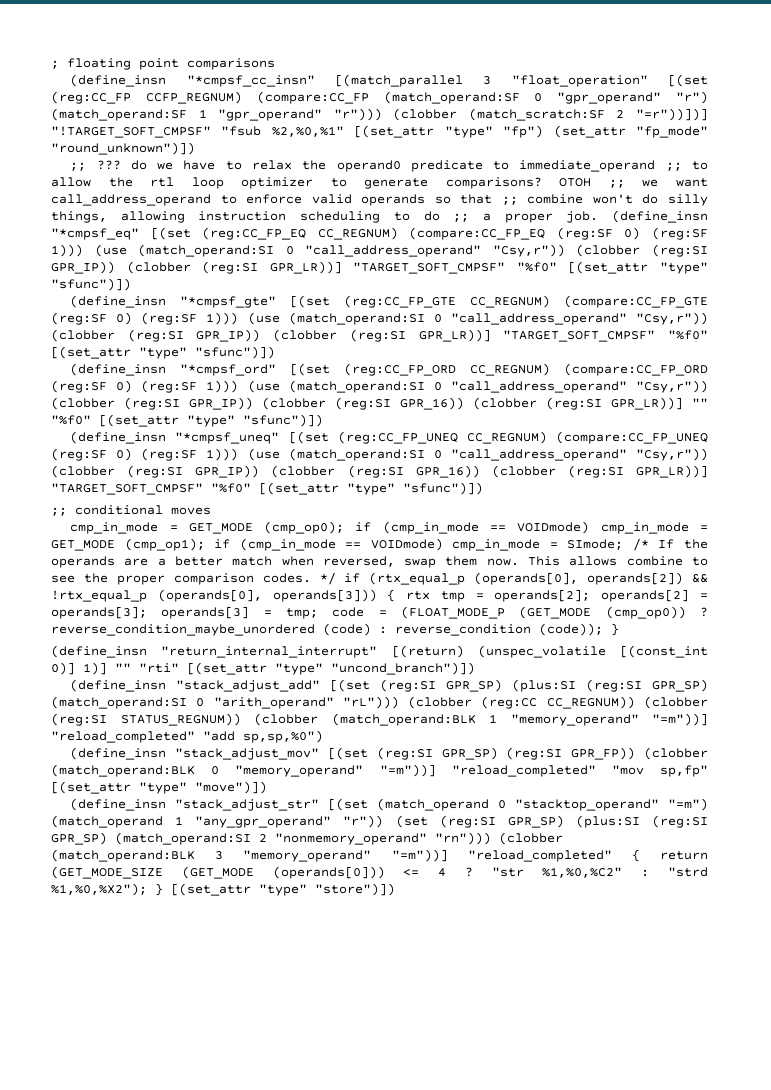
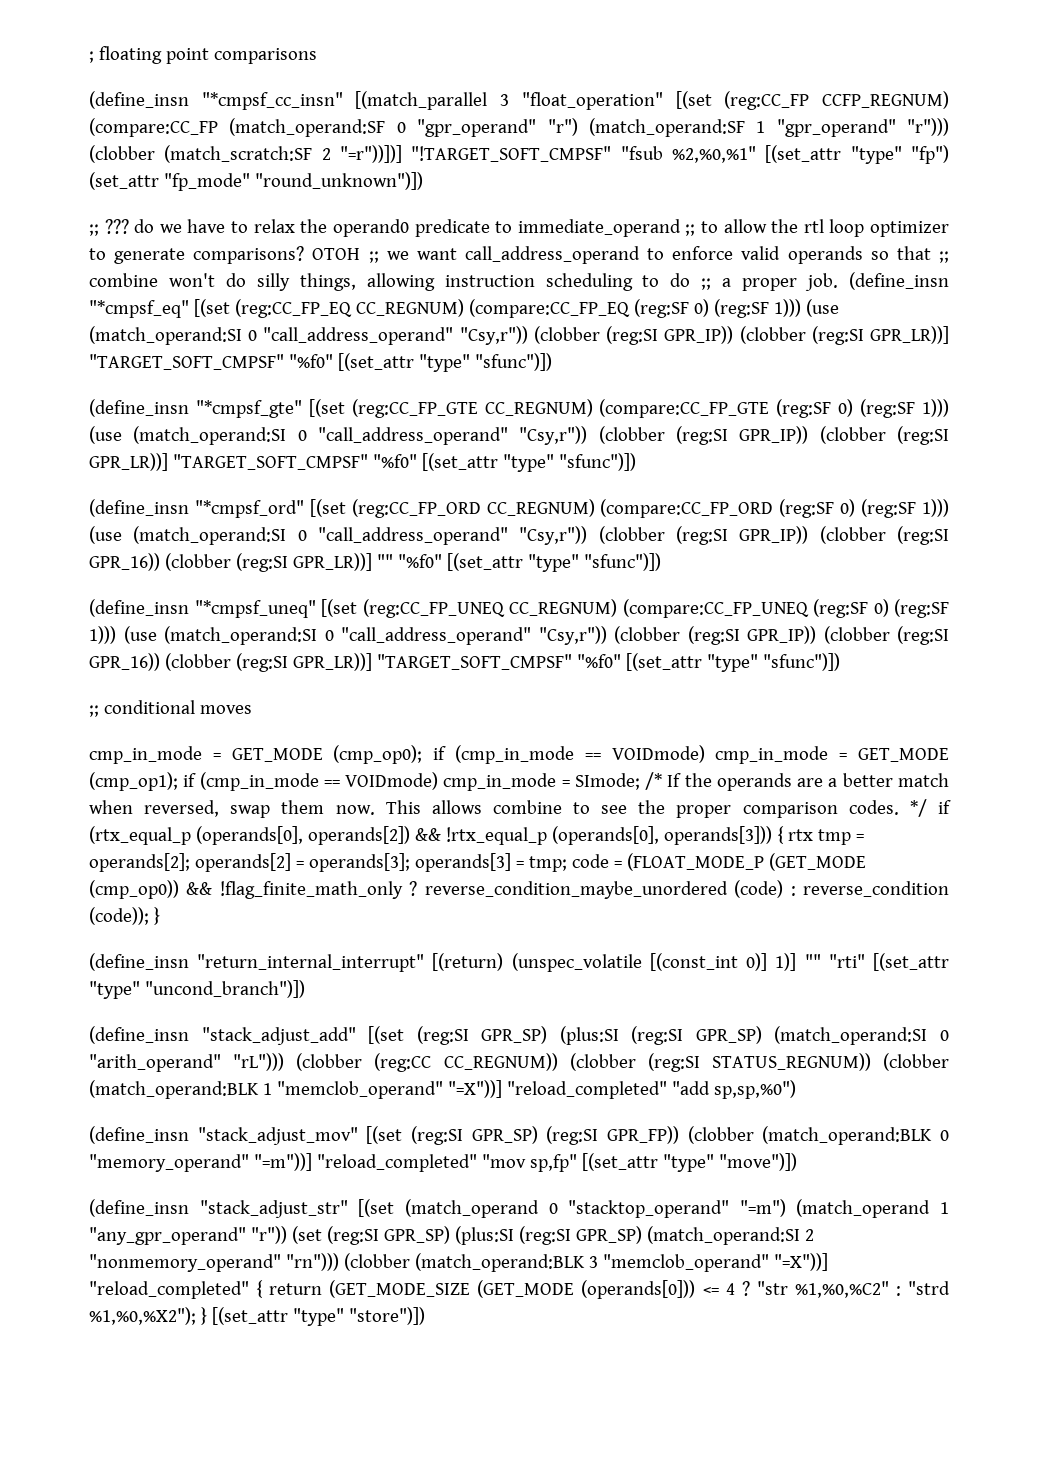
(686, 612) none -> [186,881,403,899] && !flag_finite_math_only
[510,713,708,726] "memory_operand" "=m"))] -> [276,1080,502,1099] "memclob_operand" "=X"))]
[243,849,448,862] "memory_operand" "=m"))] -> [602,1253,828,1272] "memclob_operand" "=X"))]

